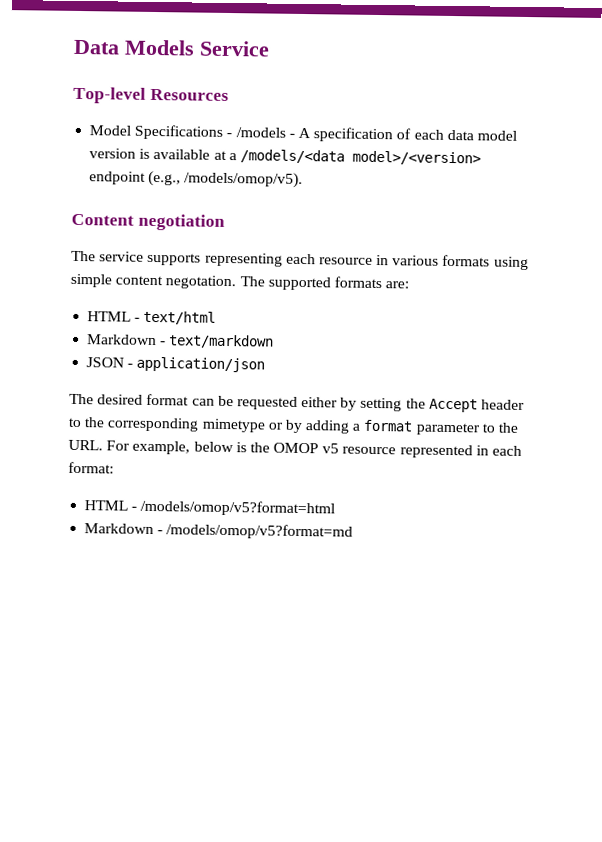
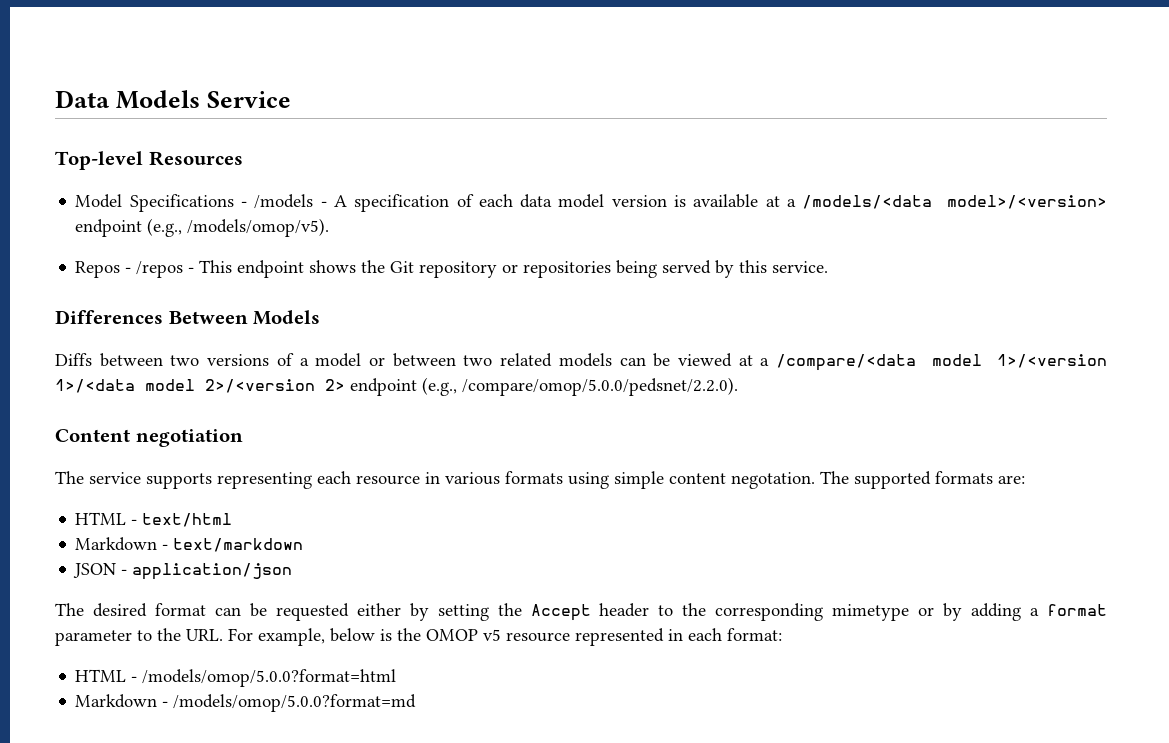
(304, 180) none -> [75,260,829,278] [55,310,321,325] [55,353,1107,371] [55,377,738,396] // Repos - /repos - This endpoint shows the Git repository or repositories being served by this service. // Differences Between Models // Diffs between two versions of a model or between two related models can be viewed at a /compare/<data model 1>/<version 1>/<data model 2>/<version 2> endpoint (e.g., /compare/omop/5.0.0/pedsnet/2.2.0).
[140,499,336,517] [84,523,354,540] /models/omop/v5?format=html // Markdown - /models/omop/v5?format=md -> [142,669,397,687] [75,694,417,712] /models/omop/5.0.0?format=html // Markdown - /models/omop/5.0.0?format=md

